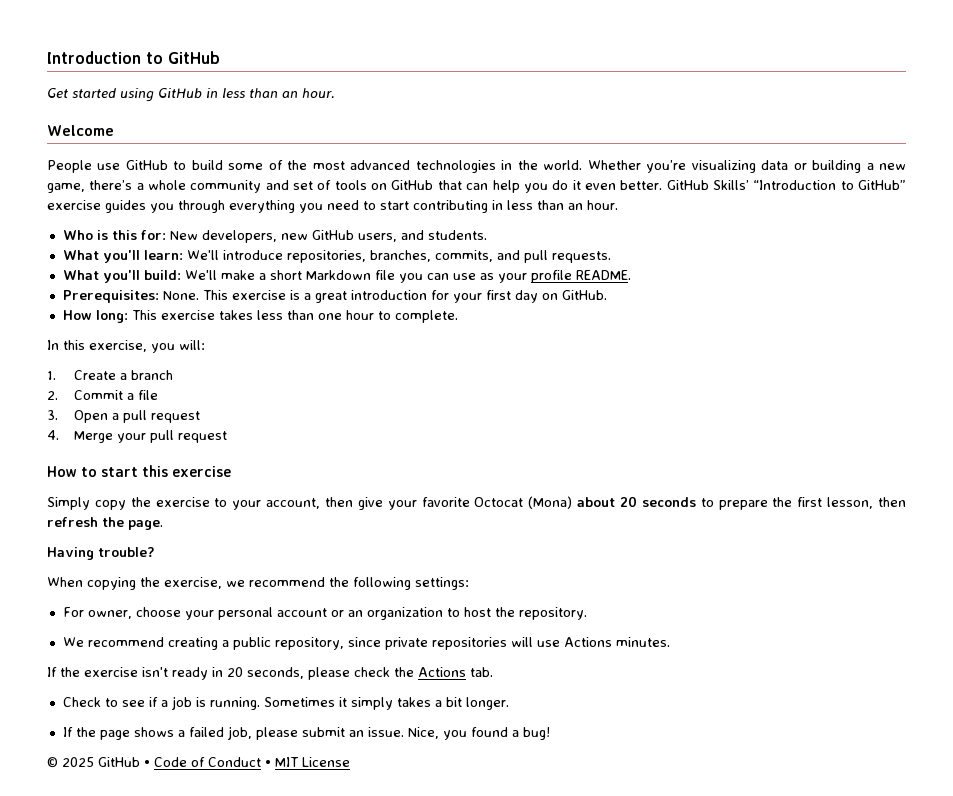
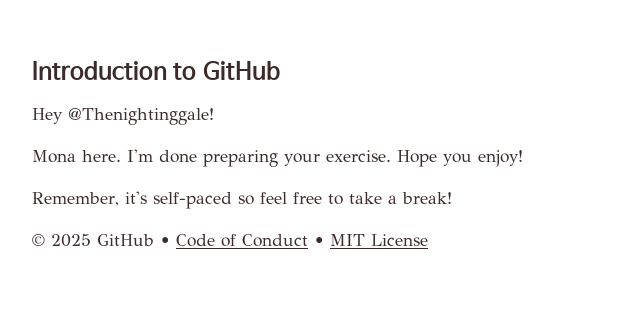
[47,88,335,102] [47,125,114,136] [47,160,907,173] [47,180,906,193] [47,200,618,213] [62,230,487,243] [62,250,611,263] [62,270,631,283] [62,290,607,303] [62,310,458,323] [47,340,205,353] [47,370,174,380] [47,390,159,400] [47,410,201,423] [47,430,228,443] [47,465,232,477] [47,496,907,510] [47,517,163,530] [47,547,155,560] [47,577,469,590] [62,607,587,620] [62,637,670,650] [47,667,493,680] [62,696,509,710] [62,726,550,740] Get started using GitHub in less than an hour. // Welcome // People use GitHub to build some of the most advanced technologies in the world. Whether you’re visualizing data or building a new game, there’s a whole community and set of tools on GitHub that can help you do it even better. GitHub Skills’ “Introduction to GitHub” exercise guides you through everything you need to start contributing in less than an hour. // Who is this for: New developers, new GitHub users, and students. // What you'll learn: We'll introduce repositories, branches, commits, and pull requests. // What you'll build: We'll make a short Markdown file you can use as your profile README. // Prerequisites: None. This exercise is a great introduction for your first day on GitHub. // How long: This exercise takes less than one hour to complete. // In this exercise, you will: // 1. Create a branch // 2. Commit a file // 3. Open a pull request // 4. Merge your pull request // How to start this exercise // Simply copy the exercise to your account, then give your favorite Octocat (Mona) about 20 seconds to prepare the first lesson, then refresh the page. // Having trouble? // When copying the exercise, we recommend the following settings: // For owner, choose your personal account or an organization to host the repository. // We recommend creating a public repository, since private repositories will use Actions minutes. // If the exercise isn't ready in 20 seconds, please check the Actions tab. // Check to see if a job is running. Sometimes it simply takes a bit longer. // If the page shows a failed job, please submit an issue. Nice, you found a bug! -> [32,108,214,125] [32,149,523,167] [32,191,452,209] Hey @Thenightinggale! // Mona here. I'm done preparing your exercise. Hope you enjoy! // Remember, it's self-paced so feel free to take a break!

